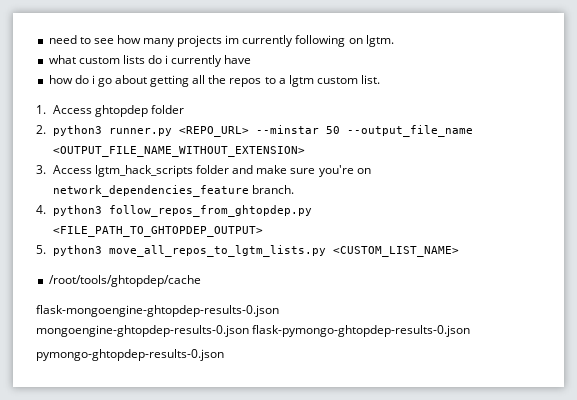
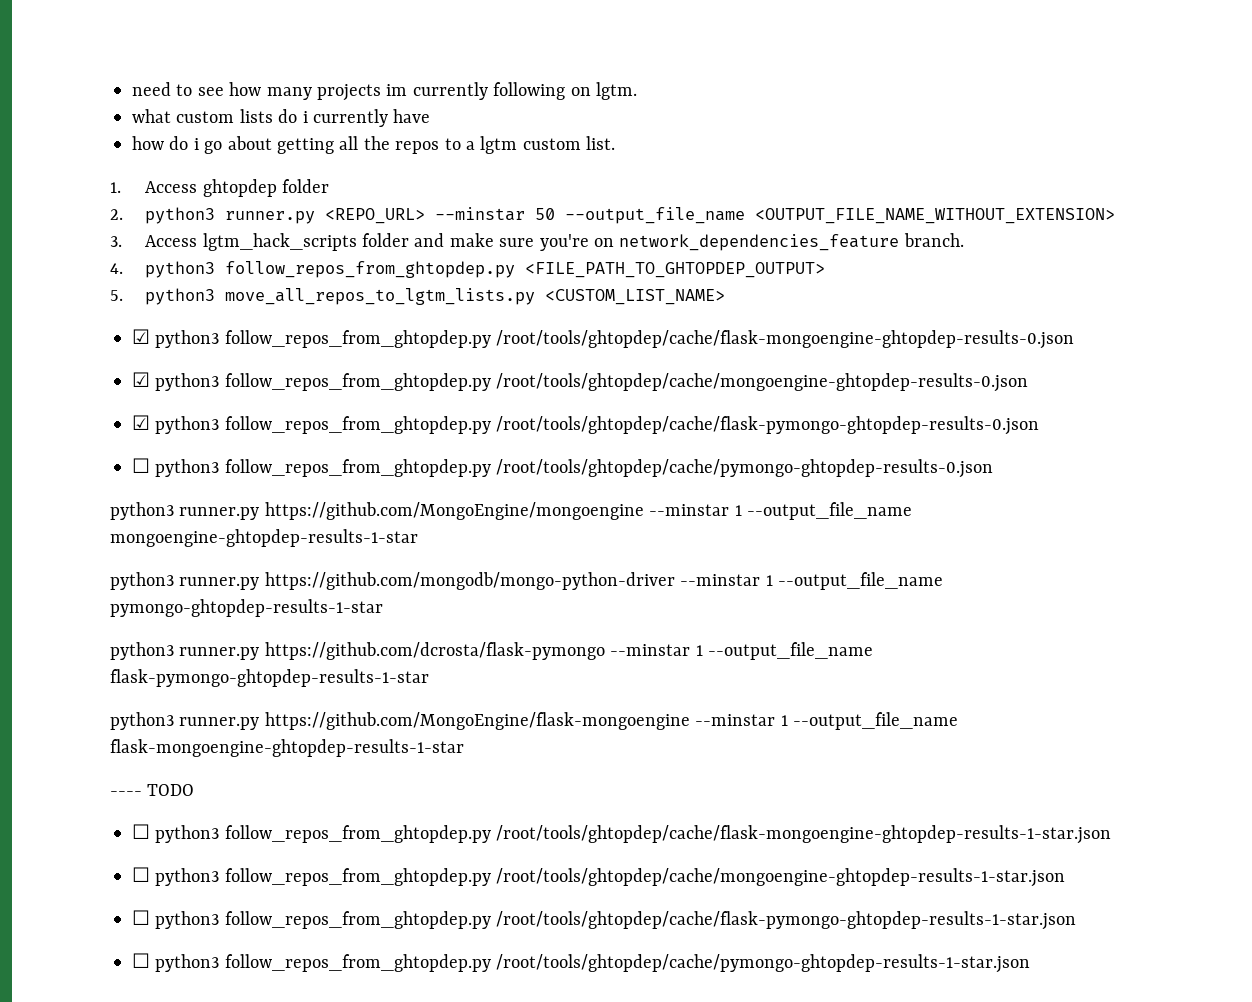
[48,275,201,287] [36,305,279,317] [36,325,471,337] [36,349,224,361] /root/tools/ghtopdep/cache // flask-mongoengine-ghtopdep-results-0.json // mongoengine-ghtopdep-results-0.json flask-pymongo-ghtopdep-results-0.json // pymongo-ghtopdep-results-0.json -> [132,329,1075,349] [132,372,1029,392] [132,415,1040,435] [132,458,994,478] [110,502,912,520] [110,529,418,547] [110,572,943,590] [110,599,383,617] [110,642,873,660] [110,669,429,687] [110,712,958,730] [110,739,464,757] [110,784,195,796] [132,824,1112,844] [132,867,1066,887] [132,910,1077,930] [132,953,1031,973] ☑ python3 follow_repos_from_ghtopdep.py /root/tools/ghtopdep/cache/flask-mongoengine-ghtopdep-results-0.json // ☑ python3 follow_repos_from_ghtopdep.py /root/tools/ghtopdep/cache/mongoengine-ghtopdep-results-0.json // ☑ python3 follow_repos_from_ghtopdep.py /root/tools/ghtopdep/cache/flask-pymongo-ghtopdep-results-0.json // ☐ python3 follow_repos_from_ghtopdep.py /root/tools/ghtopdep/cache/pymongo-ghtopdep-results-0.json // python3 runner.py https://github.com/MongoEngine/mongoengine --minstar 1 --output_file_name mongoengine-ghtopdep-results-1-star // python3 runner.py https://github.com/mongodb/mongo-python-driver --minstar 1 --output_file_name pymongo-ghtopdep-results-1-star // python3 runner.py https://github.com/dcrosta/flask-pymongo --minstar 1 --output_file_name flask-pymongo-ghtopdep-results-1-star // python3 runner.py https://github.com/MongoEngine/flask-mongoengine --minstar 1 --output_file_name flask-mongoengine-ghtopdep-results-1-star // ---- TODO // ☐ python3 follow_repos_from_ghtopdep.py /root/tools/ghtopdep/cache/flask-mongoengine-ghtopdep-results-1-star.json // ☐ python3 follow_repos_from_ghtopdep.py /root/tools/ghtopdep/cache/mongoengine-ghtopdep-results-1-star.json // ☐ python3 follow_repos_from_ghtopdep.py /root/tools/ghtopdep/cache/flask-pymongo-ghtopdep-results-1-star.json // ☐ python3 follow_repos_from_ghtopdep.py /root/tools/ghtopdep/cache/pymongo-ghtopdep-results-1-star.json

